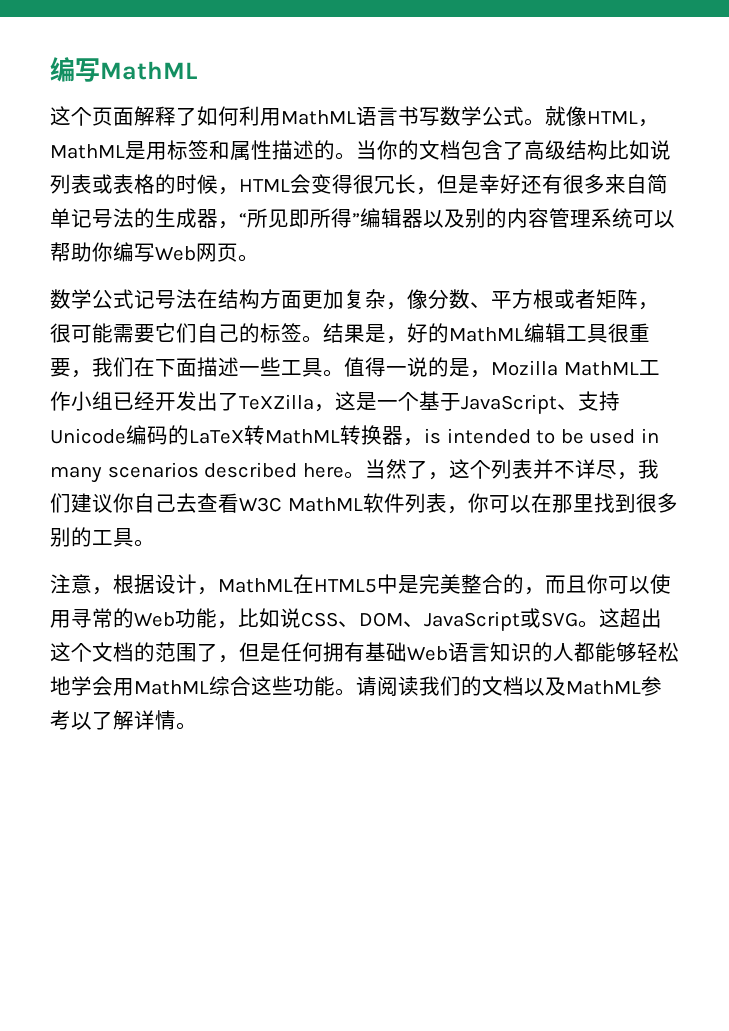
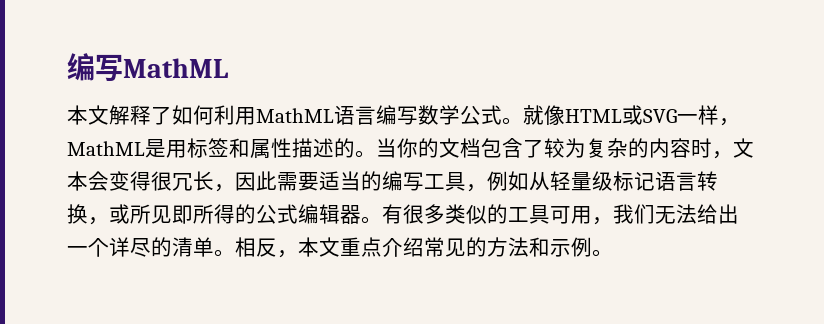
[50,106,134,126] 这个页面 -> [67,105,109,125] 本文
[398,106,419,126] 书 -> [376,105,397,125] 编
(638, 117) none -> [622,105,719,125] 或SVG一样
[524,140,671,160] [50,174,668,195] [50,208,675,229] [50,242,259,262] [50,289,659,310] [50,323,650,344] [50,357,660,378] [50,391,620,414] [50,425,659,446] [50,459,659,483] [50,493,678,514] [50,527,155,547] [50,574,671,595] [50,608,662,631] [50,642,679,663] [50,676,662,696] [50,710,176,730] 高级结构比如说列表或表格的时候，HTML会变得很冗长，但是幸好还有很多来自简单记号法的生成器，“所见即所得”编辑器以及别的内容管理系统可以帮助你编写Web网页。 // 数学公式记号法在结构方面更加复杂，像分数、平方根或者矩阵，很可能需要它们自己的标签。结果是，好的MathML编辑工具很重要，我们在下面描述一些工具。值得一说的是，Mozilla MathML工作小组已经开发出了TeXZilla，这是一个基于JavaScript、支持Unicode编码的LaTeX转MathML转换器，is intended to be used in many scenarios described here。当然了，这个列表并不详尽，我们建议你自己去查看W3C MathML软件列表，你可以在那里找到很多别的工具。 // 注意，根据设计，MathML在HTML5中是完美整合的，而且你可以使用寻常的Web功能，比如说CSS、DOM、JavaScript或SVG。这超出这个文档的范围了，但是任何拥有基础Web语言知识的人都能够轻松地学会用MathML综合这些功能。请阅读我们的文档以及MathML参考以了解详情 -> [544,138,754,159] [67,171,718,192] [67,204,739,225] [67,237,592,258] 较为复杂的内容时，文本会变得很冗长，因此需要适当的编写工具，例如从轻量级标记语言转换，或所见即所得的公式编辑器。有很多类似的工具可用，我们无法给出一个详尽的清单。相反，本文重点介绍常见的方法和示例

